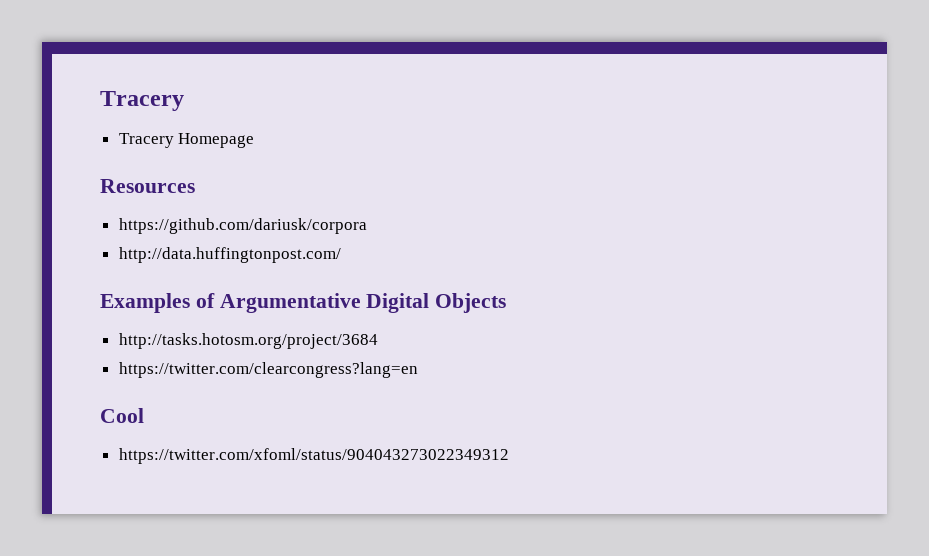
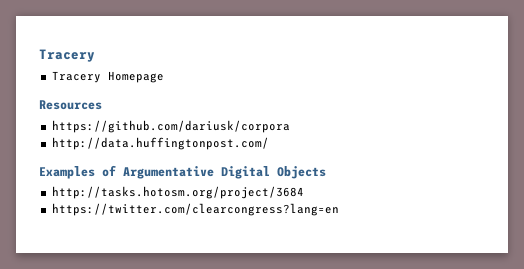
[100,408,144,423] [118,448,509,464] // Cool // https://twitter.com/xfoml/status/904043273022349312 -> (339, 209) none

